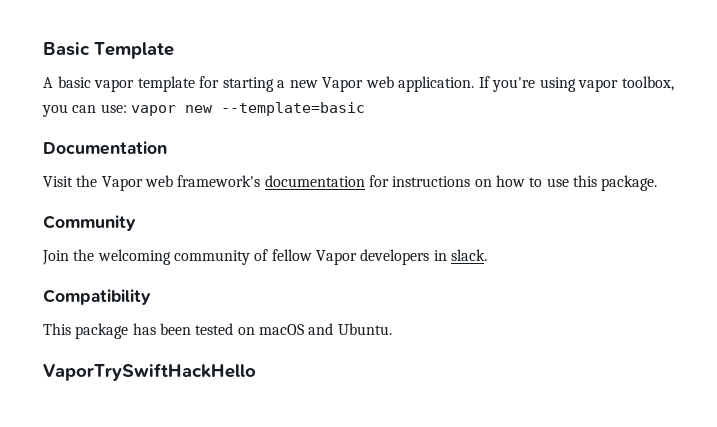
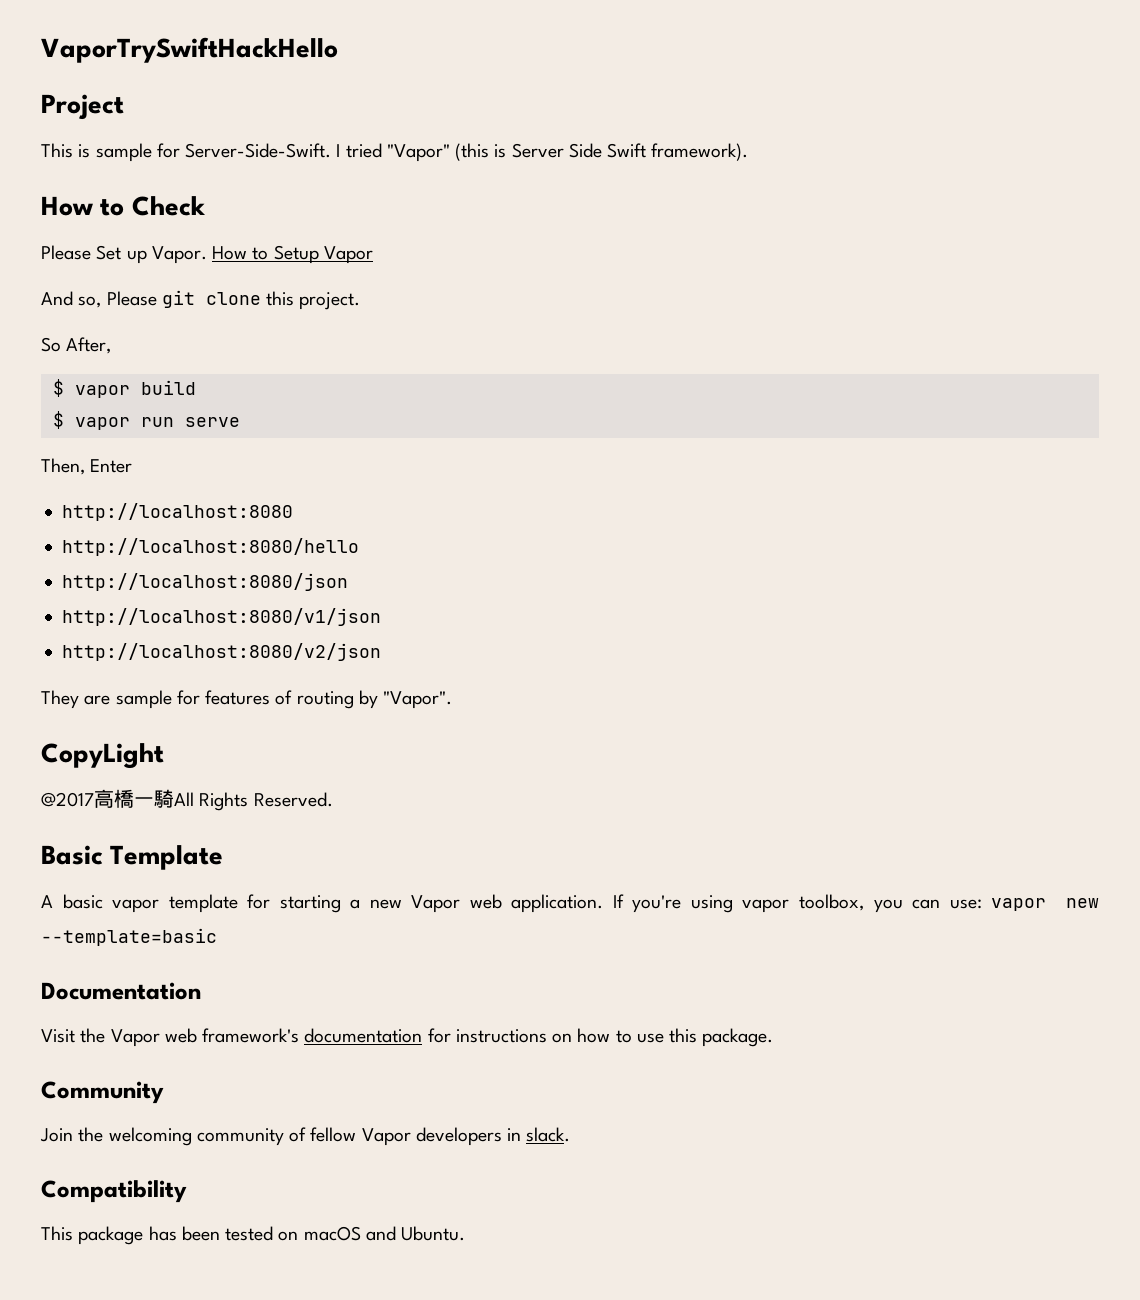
(43, 49) none -> [41,37,338,63] [41,94,124,120] [41,143,749,162] [41,196,206,216] [41,245,373,264] [41,290,361,310] [41,337,112,354] [52,379,196,398] [52,411,240,430] [41,458,133,475] [62,503,294,521] [62,538,360,556] [62,573,349,591] [62,608,382,626] [62,643,382,661] [41,690,453,709] [41,743,164,769] [41,789,333,811] VaporTrySwiftHackHello // Project // This is sample for Server-Side-Swift. I tried "Vapor" (this is Server Side Swift framework). // How to Check // Please Set up Vapor. How to Setup Vapor // And so, Please git clone this project. // So After, // $ vapor build // $ vapor run serve // Then, Enter // http://localhost:8080 // http://localhost:8080/hello // http://localhost:8080/json // http://localhost:8080/v1/json // http://localhost:8080/v2/json // They are sample for features of routing by "Vapor". // CopyLight // @2017高橋一騎All Rights Reserved. //
[43,363,256,381] // VaporTrySwiftHackHello -> (466, 1233) none

